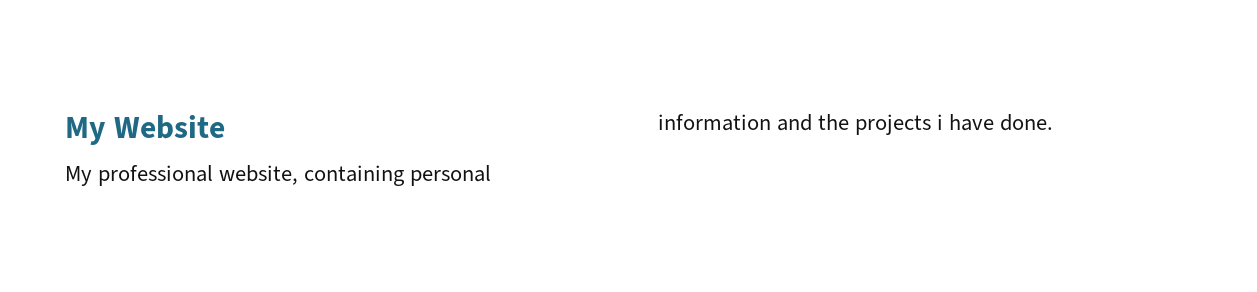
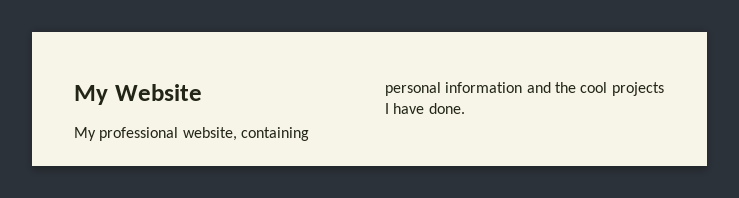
[855,114,944,135] projects i -> [580,82,664,96] [385,103,389,114] cool projects I

